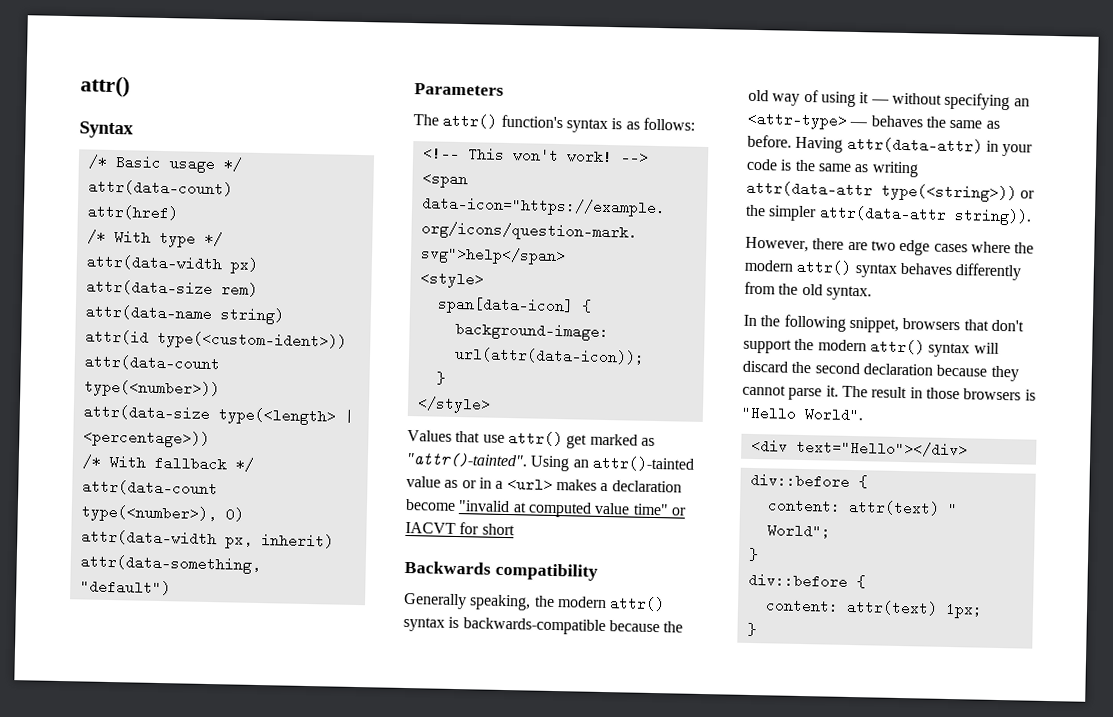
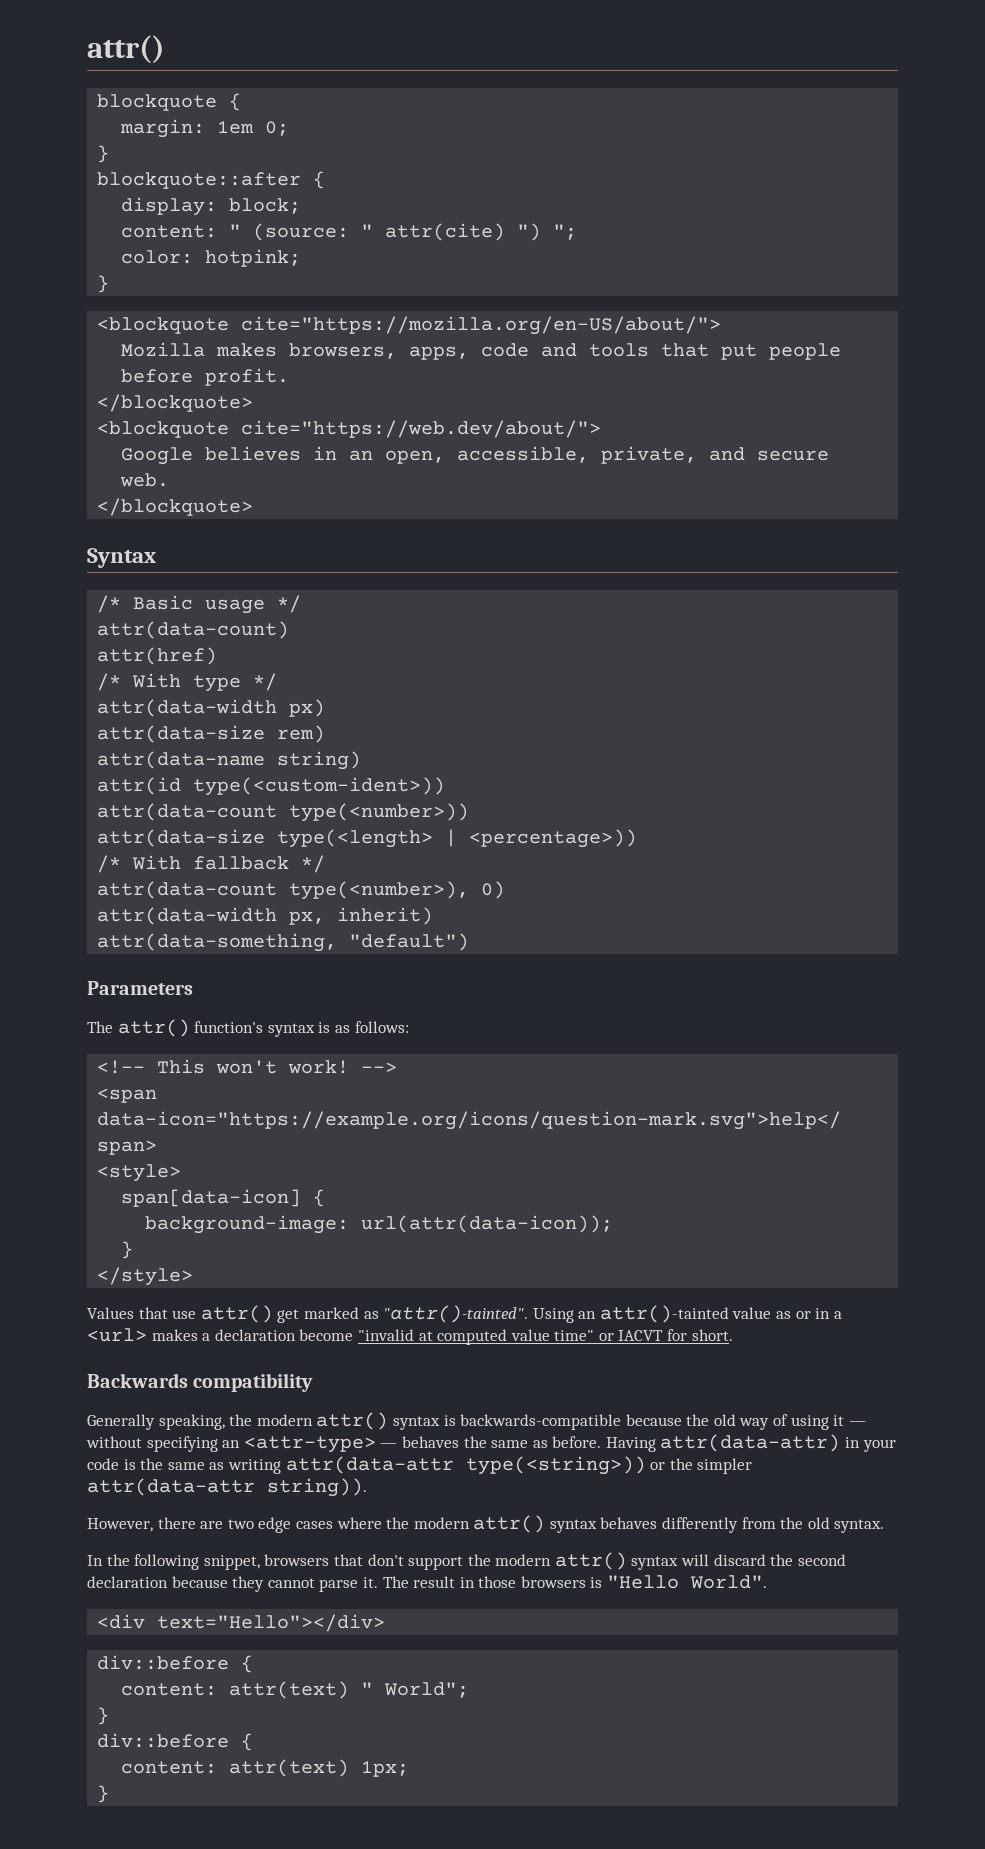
[80,75,130,98] attr() -> [87,35,165,64] [97,93,242,111] [120,119,290,138] [97,145,110,163] [97,171,326,189] [121,197,302,216] [121,223,578,241] [121,249,302,267] [97,275,110,293] [97,316,722,335] [121,342,842,360] [121,368,290,386] [97,394,254,412] [97,420,602,438] [121,446,830,465] [120,473,170,487] [97,498,254,516] attr() // blockquote { // margin: 1em 0; // } // blockquote::after { // display: block; // content: " (source: " attr(cite) ") "; // color: hotpink; // } // <blockquote cite="https://mozilla.org/en-US/about/"> // Mozilla makes browsers, apps, code and tools that put people before profit. // </blockquote> // <blockquote cite="https://web.dev/about/"> // Google believes in an open, accessible, private, and secure web. // </blockquote>
[481,523,515,536] short -> [691,1329,733,1341] short.

